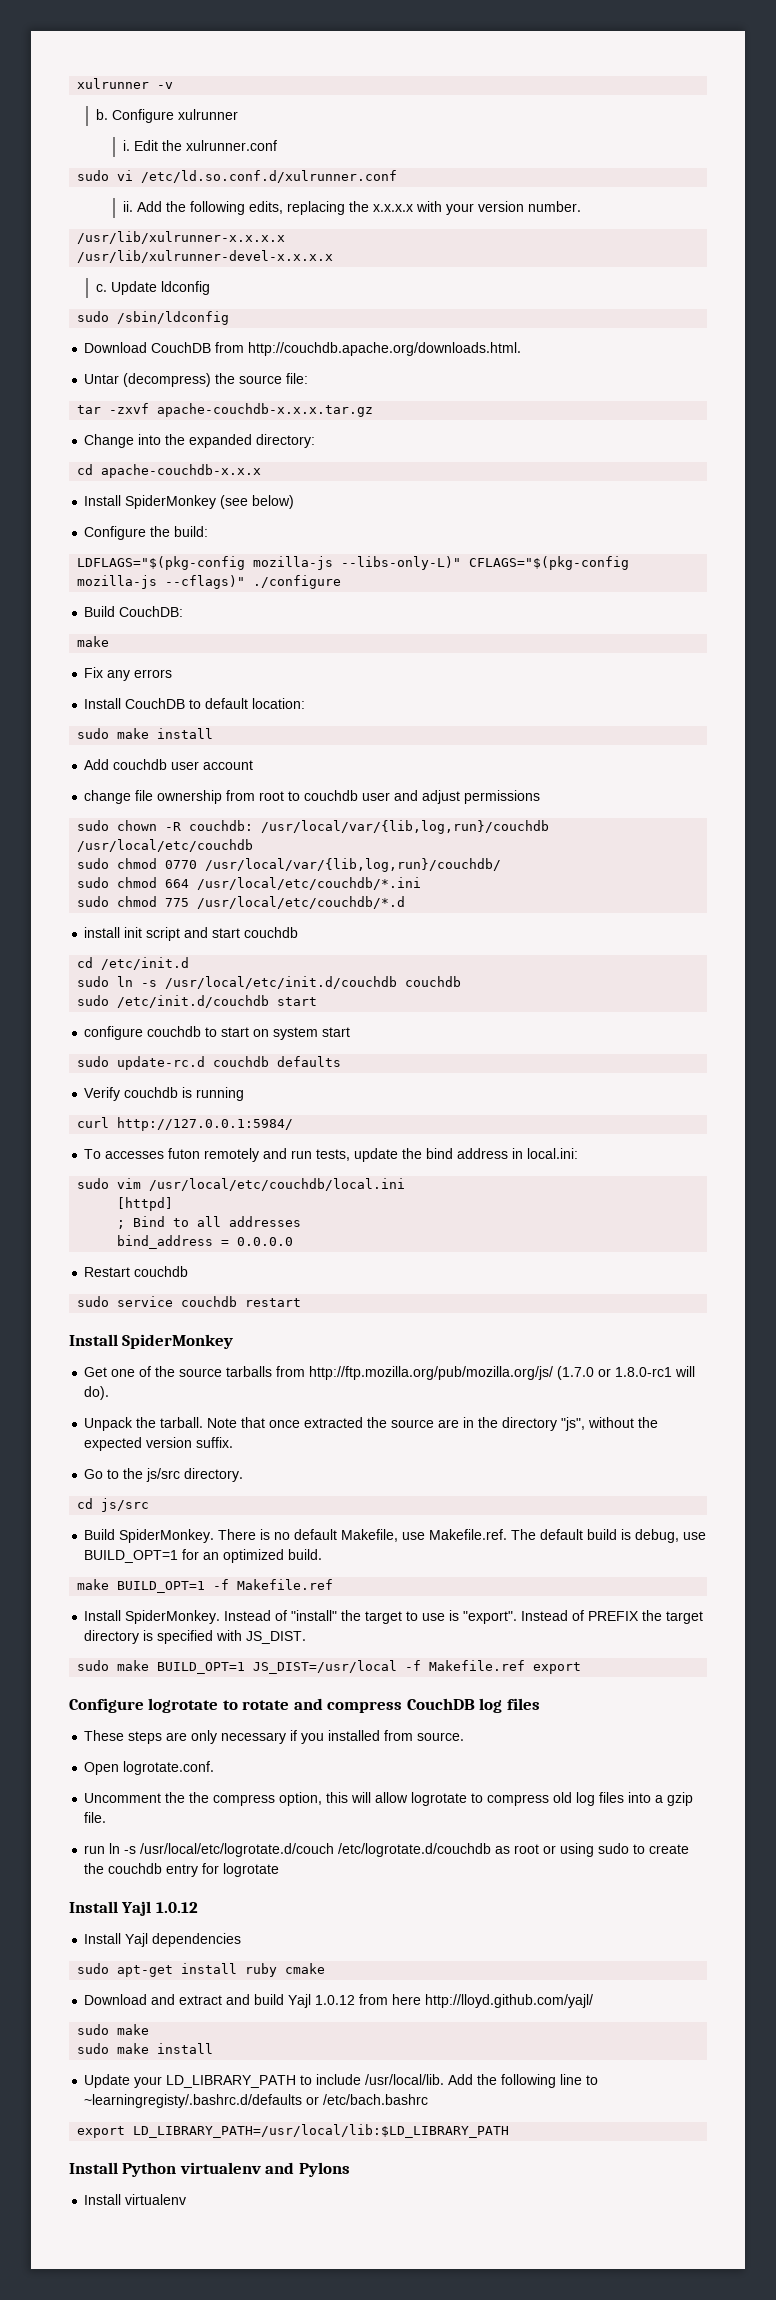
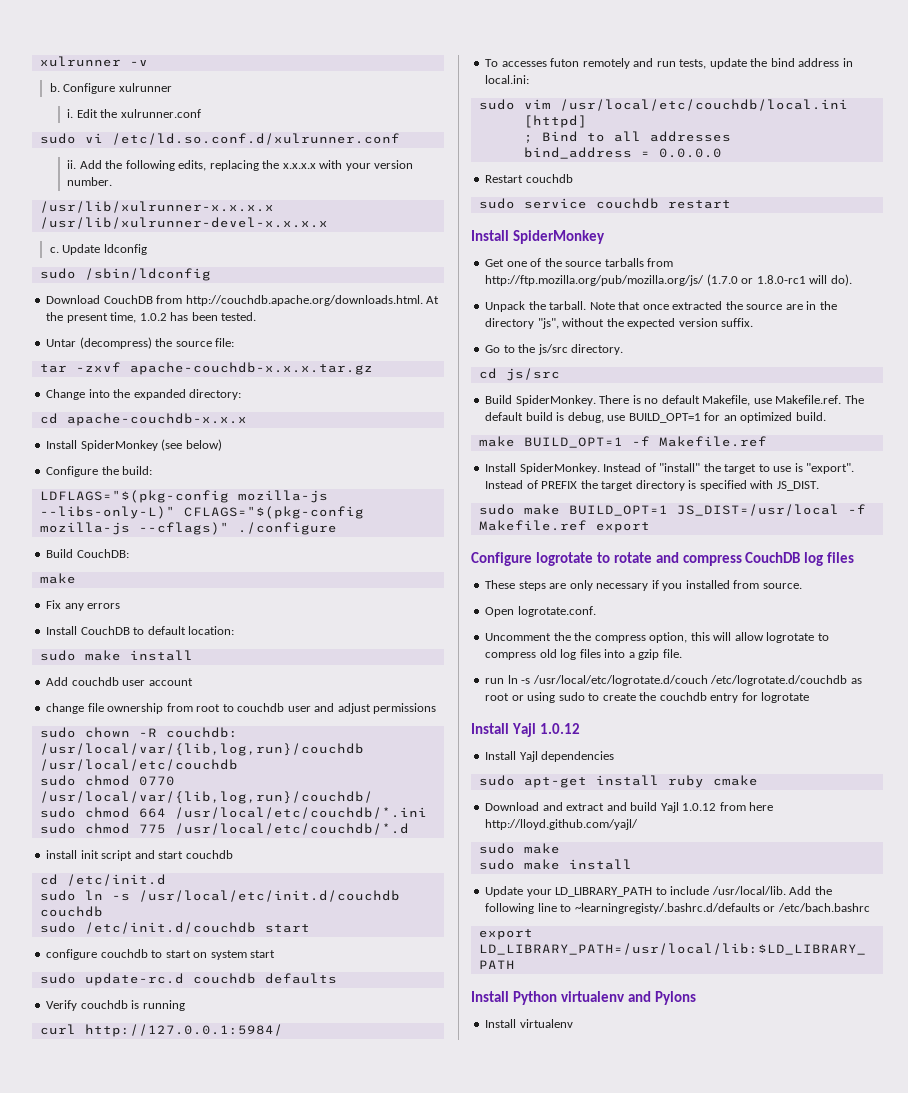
(522, 349) none -> [426,296,440,304] [46,312,257,323] At the present time, 1.0.2 has been tested.

